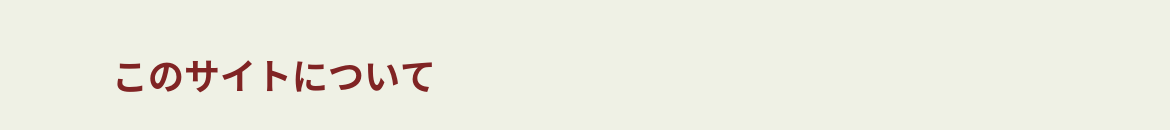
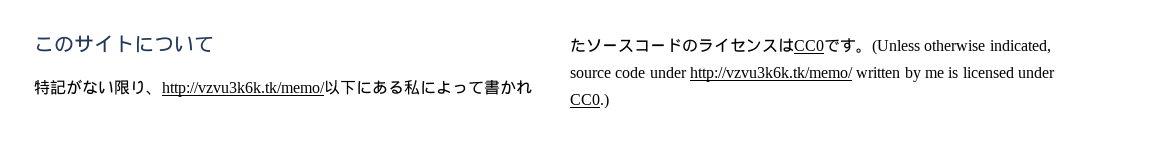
(436, 77) none -> [34,79,532,97] [570,38,1051,55] [570,67,1055,82] [570,93,609,109] // 特記がない限り、http://vzvu3k6k.tk/memo/以下にある私によって書かれたソースコードのライセンスはCC0です。(Unless otherwise indicated, source code under http://vzvu3k6k.tk/memo/ written by me is licensed under CC0.)

